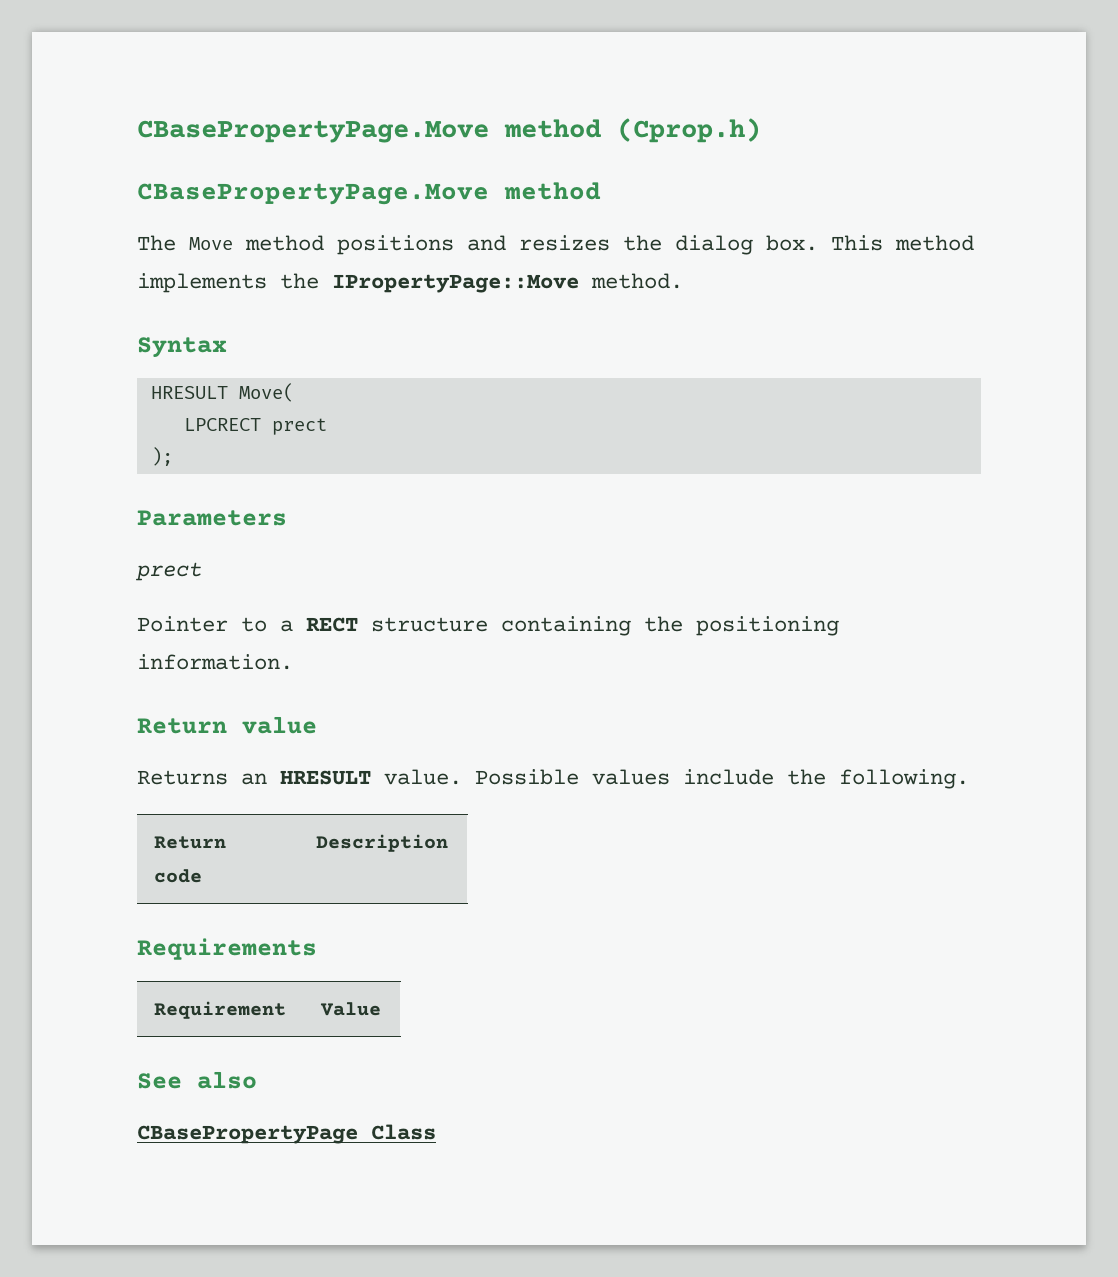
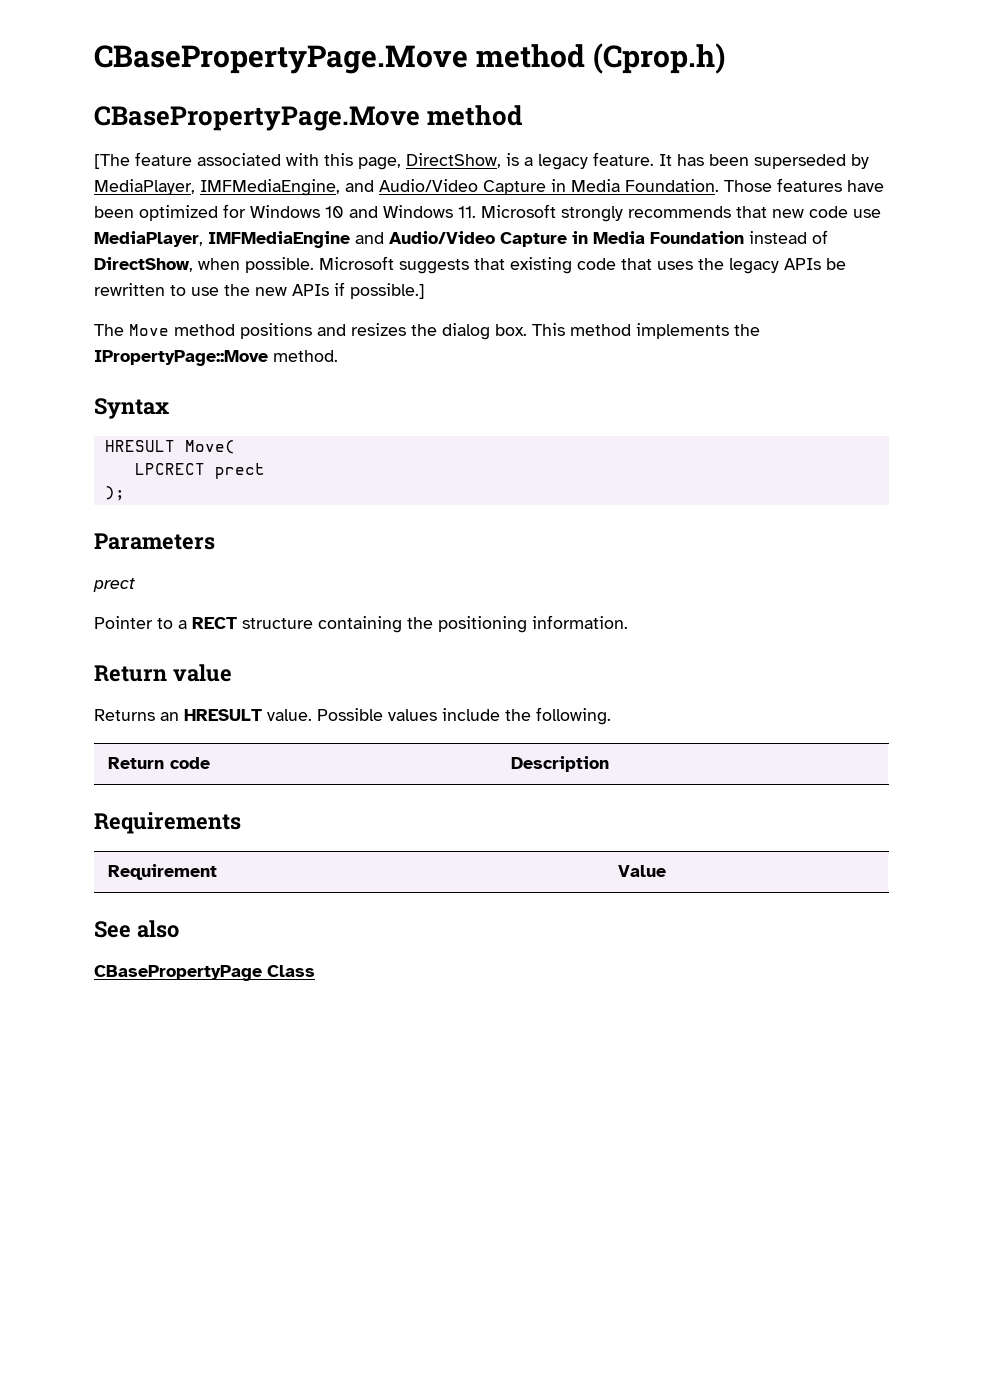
(601, 191) none -> [94,152,869,170] [94,178,884,196] [94,204,881,222] [94,230,828,248] [94,256,846,274] [94,282,425,299] // [The feature associated with this page, DirectShow, is a legacy feature. It has been superseded by MediaPlayer, IMFMediaEngine, and Audio/Video Capture in Media Foundation. Those features have been optimized for Windows 10 and Windows 11. Microsoft strongly recommends that new code use MediaPlayer, IMFMediaEngine and Audio/Video Capture in Media Foundation instead of DirectShow, when possible. Microsoft suggests that existing code that uses the legacy APIs be rewritten to use the new APIs if possible.]

